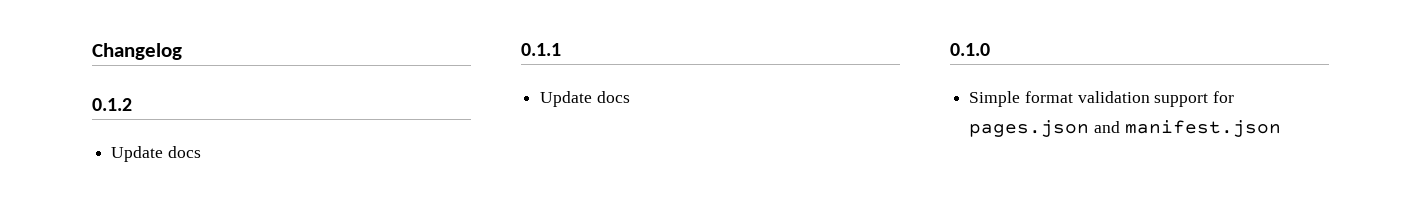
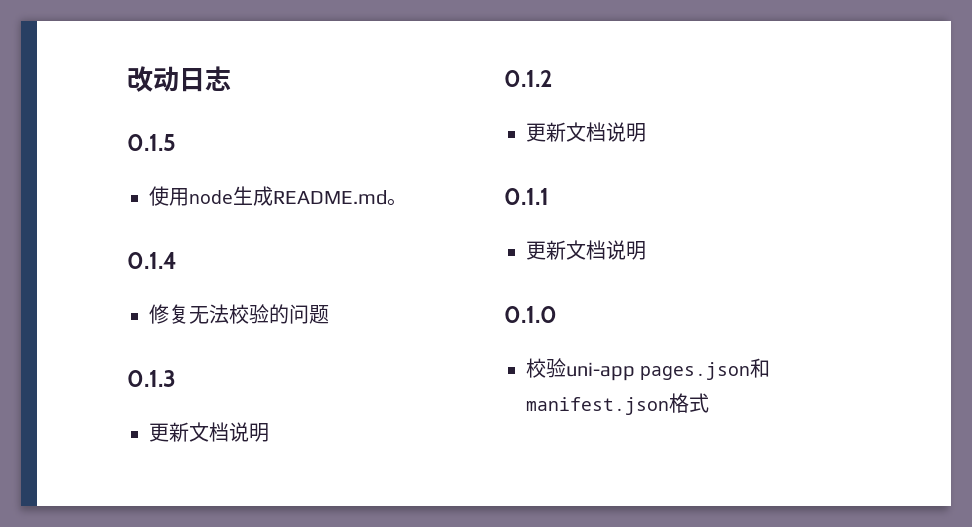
[92,43,182,60] [92,98,132,111] [111,146,201,162] [521,43,561,56] [540,91,630,107] [950,43,990,56] [969,91,1235,107] [969,120,1281,137] Changelog // 0.1.2 // Update docs // 0.1.1 // Update docs // 0.1.0 // Simple format validation support for pages.json and manifest.json -> [127,66,231,92] [127,134,176,151] [149,186,407,206] [127,252,177,269] [149,304,329,324] [127,370,176,387] [149,422,269,442] [504,70,552,87] [526,122,646,142] [504,188,549,205] [526,240,646,260] [504,306,557,323] [526,358,771,381] [526,393,709,415] 改动日志 // 0.1.5 // 使用node生成README.md。 // 0.1.4 // 修复无法校验的问题 // 0.1.3 // 更新文档说明 // 0.1.2 // 更新文档说明 // 0.1.1 // 更新文档说明 // 0.1.0 // 校验uni-app pages.json和manifest.json格式

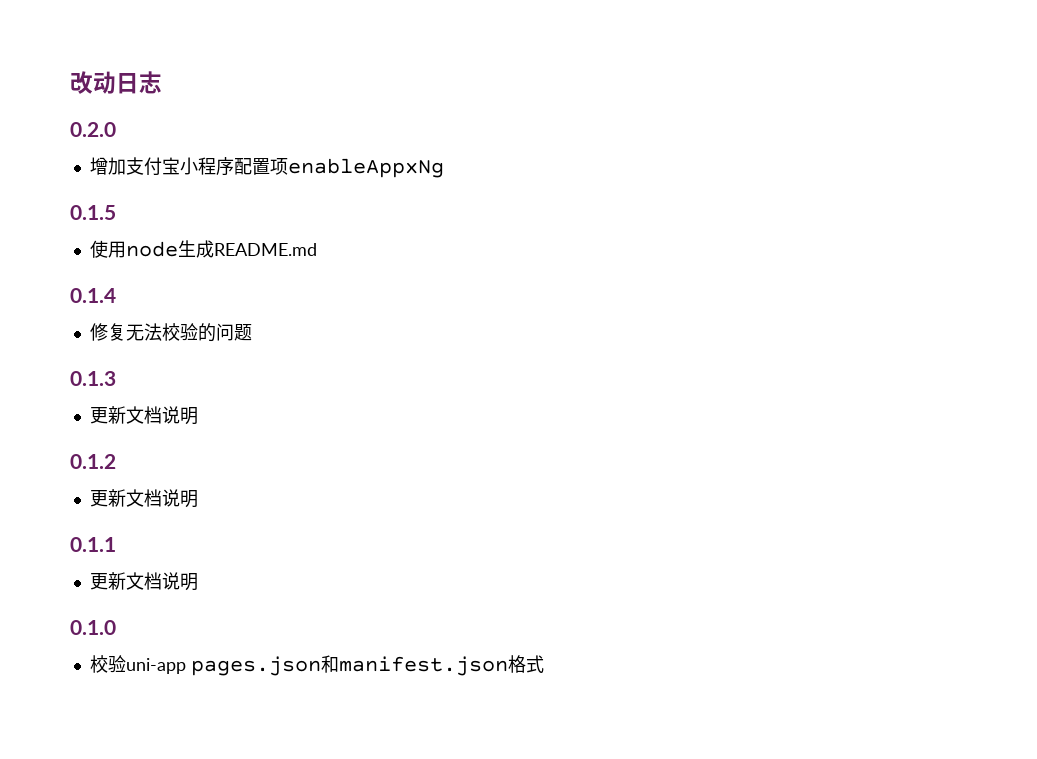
(231, 78) none -> [70,122,116,137] [89,157,444,178] // 0.2.0 // 增加支付宝小程序配置项enableAppxNg
[387,198,407,206] 。 -> (317, 249) none

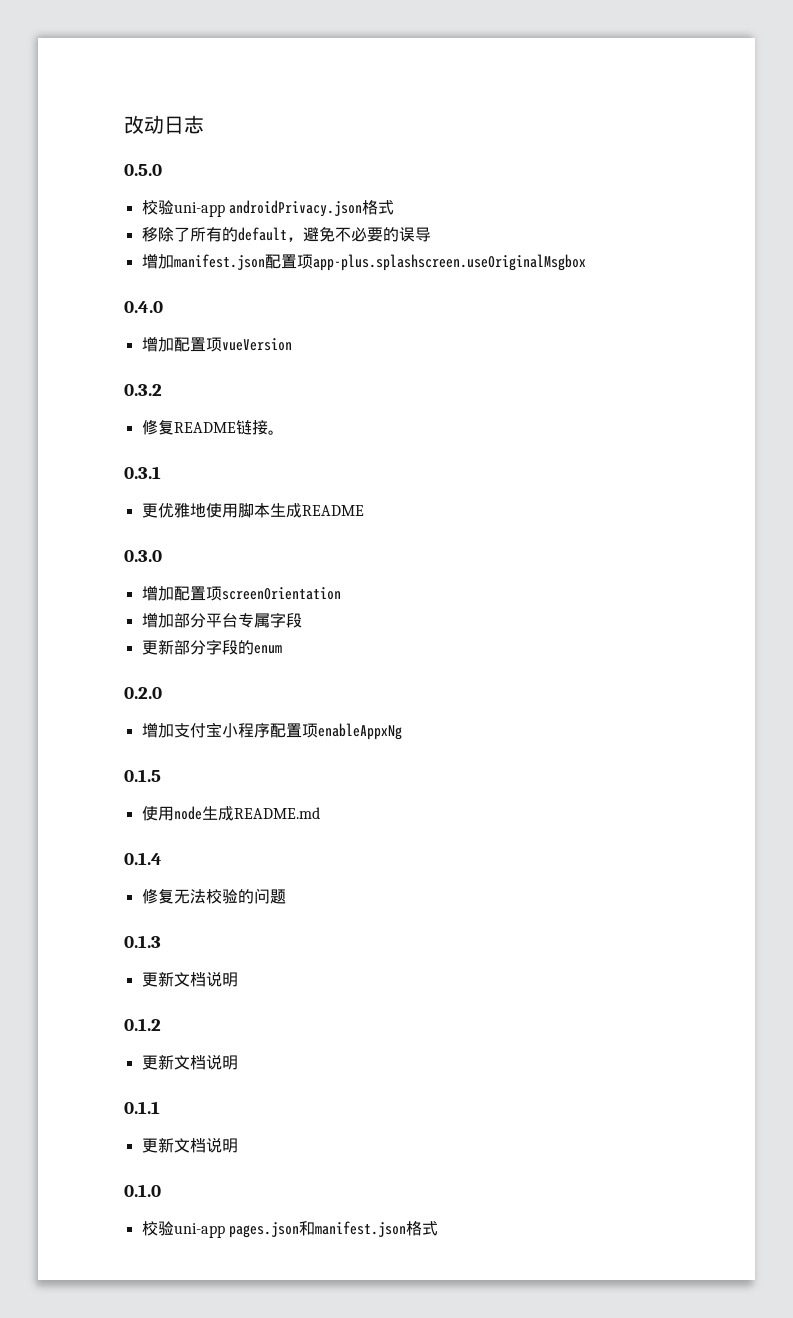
(162, 82) none -> [124,164,162,176] [141,200,394,217] [141,227,431,242] [141,253,586,271] [124,301,163,313] [141,336,292,352] [124,384,162,396] [141,419,284,435] [124,466,161,479] [141,503,364,518] [124,550,162,562] [141,585,341,601] [141,612,302,628] [141,639,282,655] // 0.5.0 // 校验uni-app androidPrivacy.json格式 // 移除了所有的default，避免不必要的误导 // 增加manifest.json配置项app-plus.splashscreen.useOriginalMsgbox // 0.4.0 // 增加配置项vueVersion // 0.3.2 // 修复README链接。 // 0.3.1 // 更优雅地使用脚本生成README // 0.3.0 // 增加配置项screenOrientation // 增加部分平台专属字段 // 更新部分字段的enum

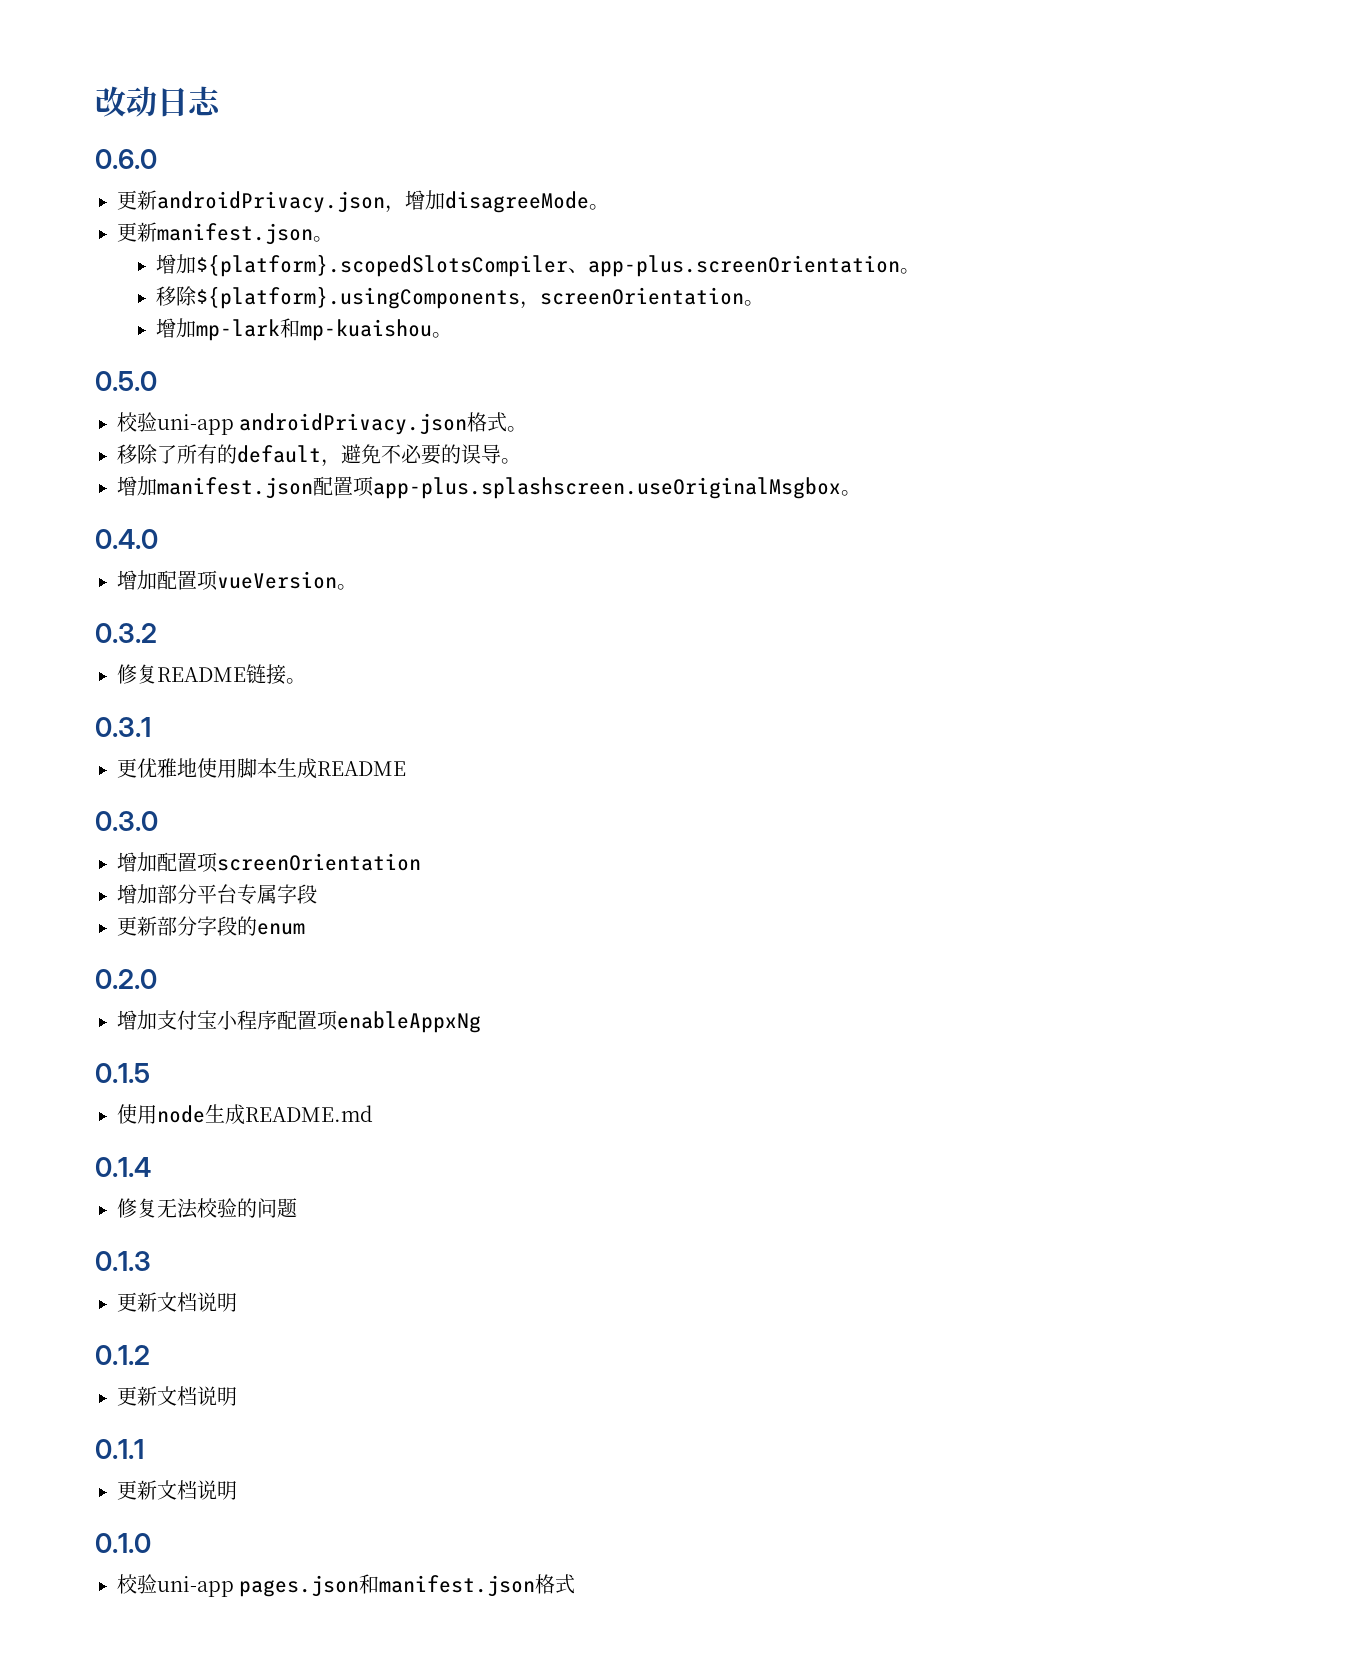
(204, 124) none -> [95,149,157,169] [117,190,609,213] [117,222,333,245] [155,254,920,277] [155,286,764,309] [155,318,452,341] // 0.6.0 // 更新androidPrivacy.json，增加disagreeMode。 // 更新manifest.json。 // 增加${platform}.scopedSlotsCompiler、app-plus.screenOrientation。 // 移除${platform}.usingComponents，screenOrientation。 // 增加mp-lark和mp-kuaishou。
(394, 207) none -> [507,426,528,432] 。
(431, 234) none -> [501,458,521,464] 。
(586, 262) none -> [841,490,861,496] 。
(292, 344) none -> [337,584,357,590] 。

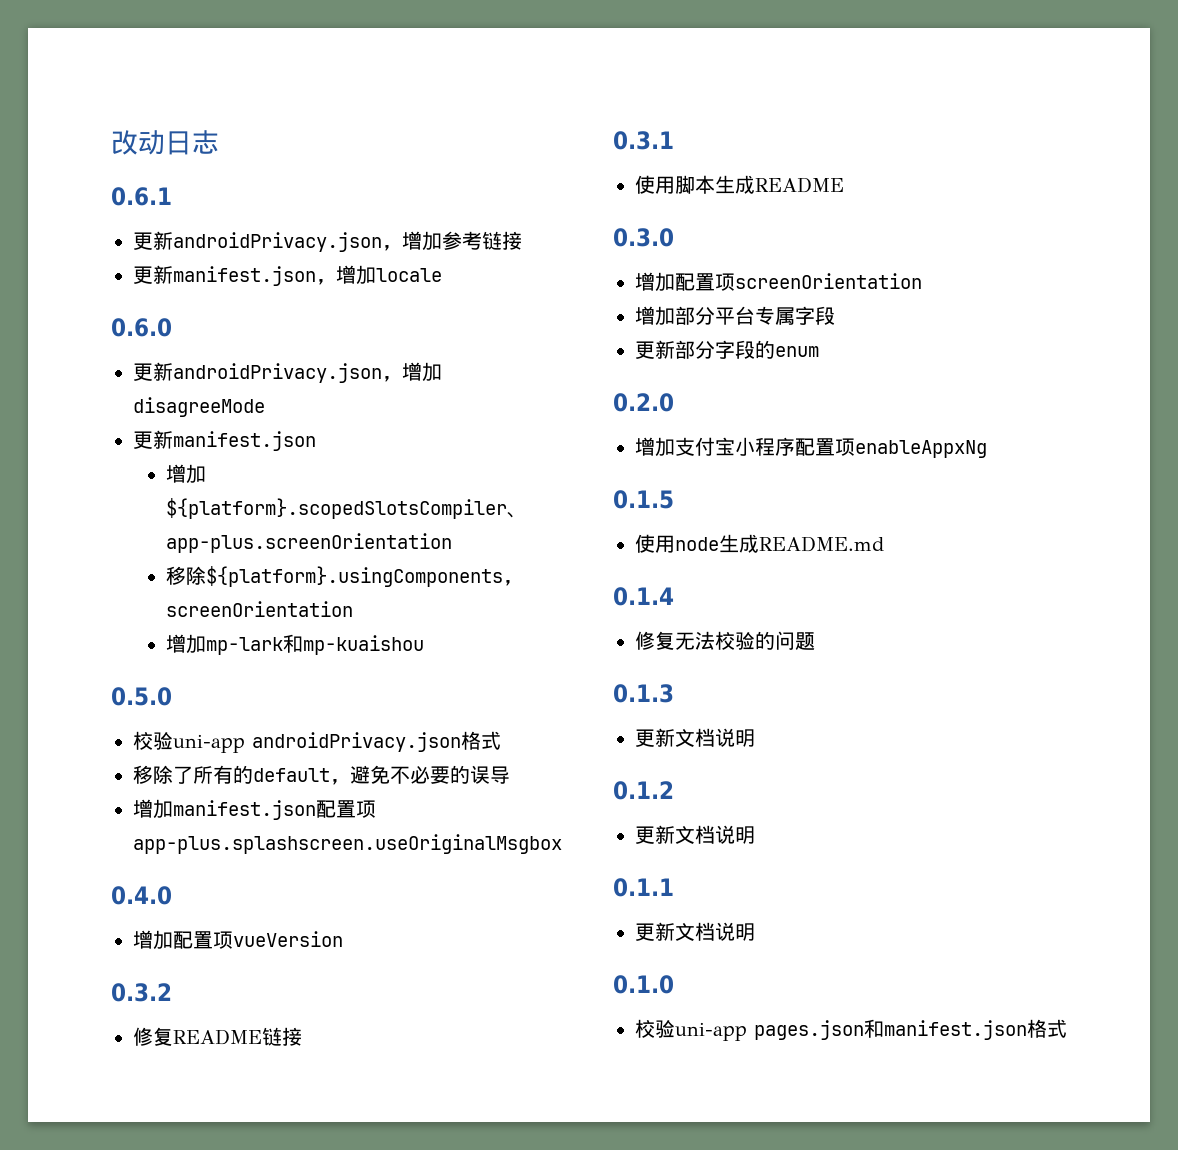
(222, 101) none -> [111,187,172,206] [133,231,522,252] [133,265,442,286] // 0.6.1 // 更新androidPrivacy.json，增加参考链接 // 更新manifest.json，增加locale
[589,204,609,210] [117,222,333,245] 。 // 更新manifest.json。 -> [133,430,316,451] // 更新manifest.json
[899,268,920,274] 。 -> (452, 543) none
[743,300,764,306] 。 -> (353, 609) none
[431,332,452,338] 。 -> (424, 645) none
[507,426,528,432] 。 -> (501, 740) none
[501,458,521,464] 。 -> (510, 775) none
[841,490,861,496] 。 -> (562, 844) none
[337,584,357,590] 。 -> (343, 939) none
[286,678,306,684] 。 -> (302, 1036) none
[117,758,197,778] 更优雅地 -> (674, 140) none

